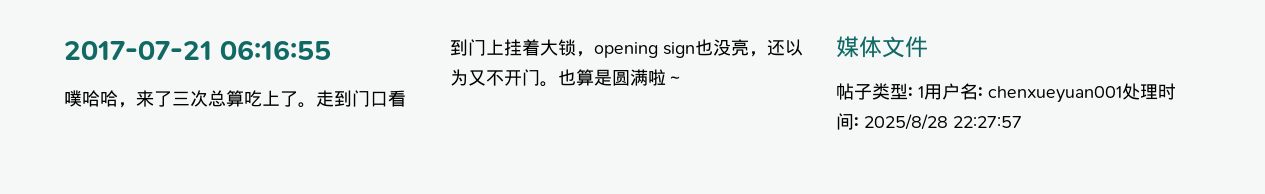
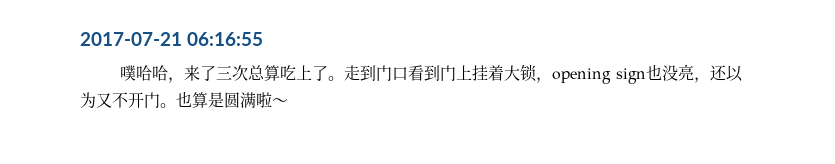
[836,36,928,58] [836,83,1176,103] [836,113,1022,130] // 媒体文件 // 帖子类型: 1用户名: chenxueyuan001处理时间: 2025/8/28 22:27:57 -> (288, 102) none

